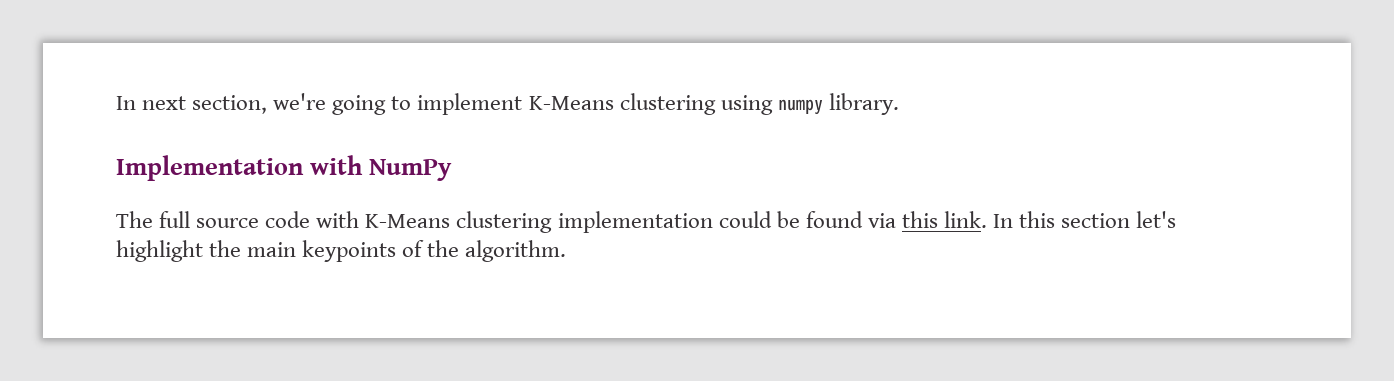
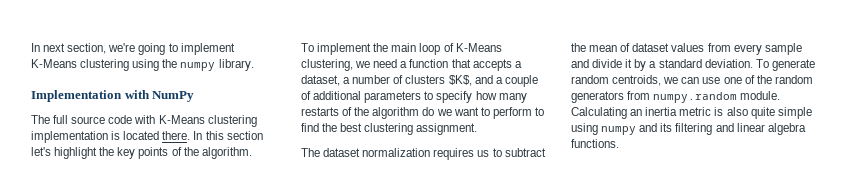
(773, 105) none -> [162,59,178,68] the
[718,211,987,228] could be found via this link. -> [111,131,191,140] is located there.
[247,240,397,262] main keypoints -> [117,147,169,159] key points
(567, 251) none -> [301,43,502,55] [301,59,522,71] [301,75,538,87] [301,91,527,103] [301,107,544,119] [301,123,478,135] [301,148,546,160] [571,43,802,55] [571,59,815,71] [571,75,813,86] [571,91,781,103] [571,107,812,119] [571,123,806,135] [571,139,619,148] // To implement the main loop of K-Means clustering, we need a function that accepts a dataset, a number of clusters $K$, and a couple of additional parameters to specify how many restarts of the algorithm do we want to perform to find the best clustering assignment. // The dataset normalization requires us to subtract the mean of dataset values from every sample and divide it by a standard deviation. To generate random centroids, we can use one of the random generators from numpy.random module. Calculating an inertia metric is also quite simple using numpy and its filtering and linear algebra functions.

